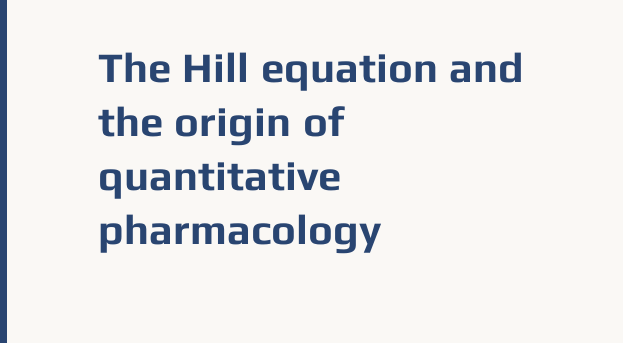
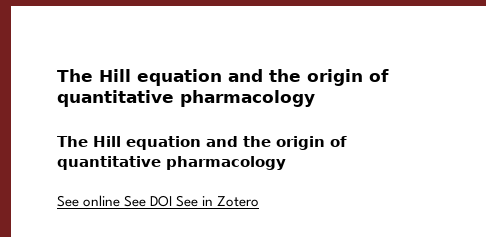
[98,52,525,91] [98,106,345,146] [98,162,341,199] [98,214,382,254] The Hill equation and the origin of quantitative pharmacology -> [57,69,389,86] [57,90,315,107] [57,136,347,150] [57,156,286,170] [57,195,260,207] The Hill equation and the origin of quantitative pharmacology // The Hill equation and the origin of quantitative pharmacology // See online See DOI See in Zotero

